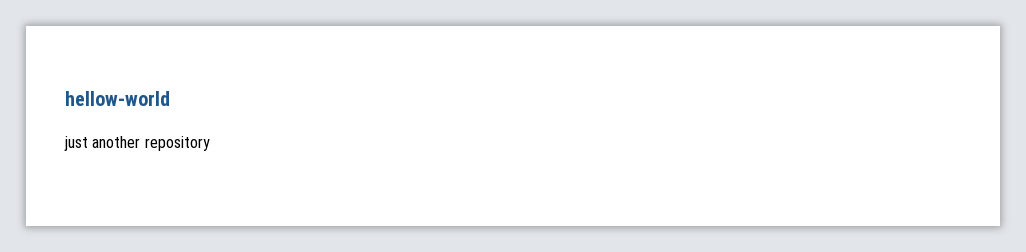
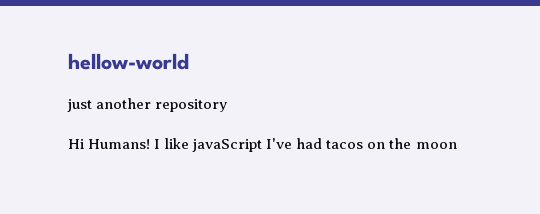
(210, 143) none -> [68,138,457,152] // Hi Humans! I like javaScript I've had tacos on the moon

